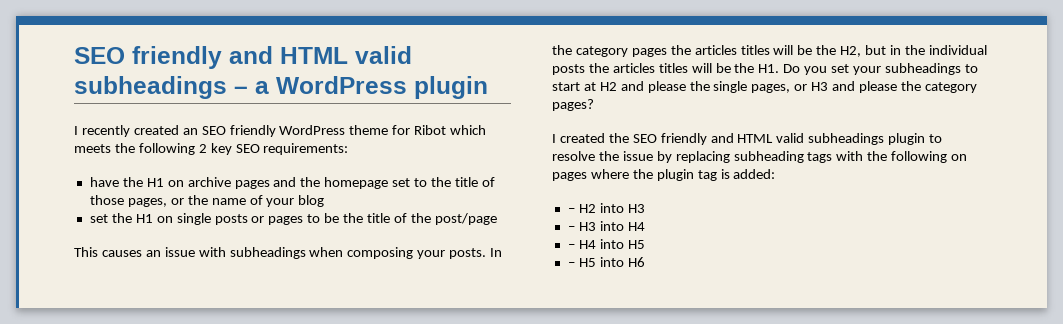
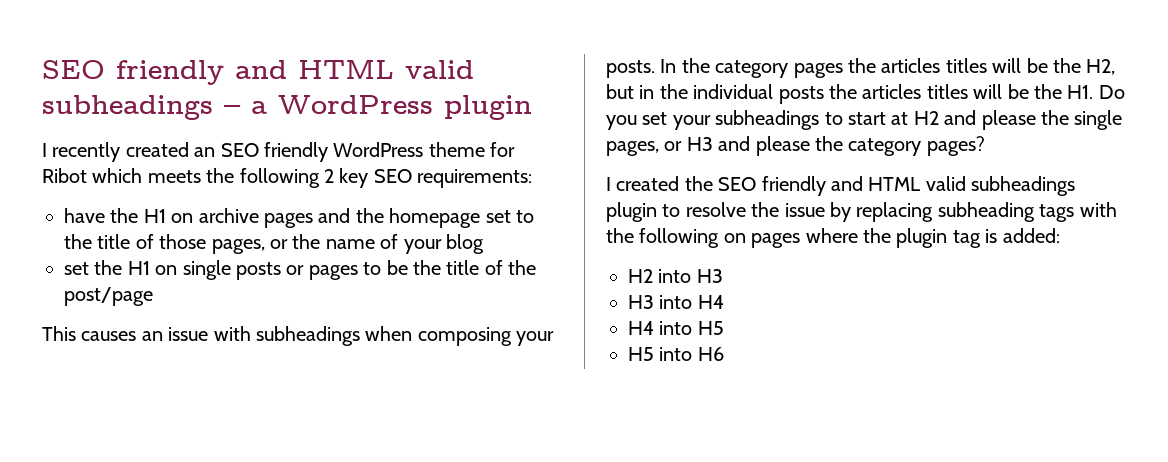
[567,208,575,213] – -> (1060, 235) none
[567,226,575,231] – -> (723, 276) none
[567,244,575,249] – -> (724, 302) none
[567,262,575,267] – -> (724, 328) none

